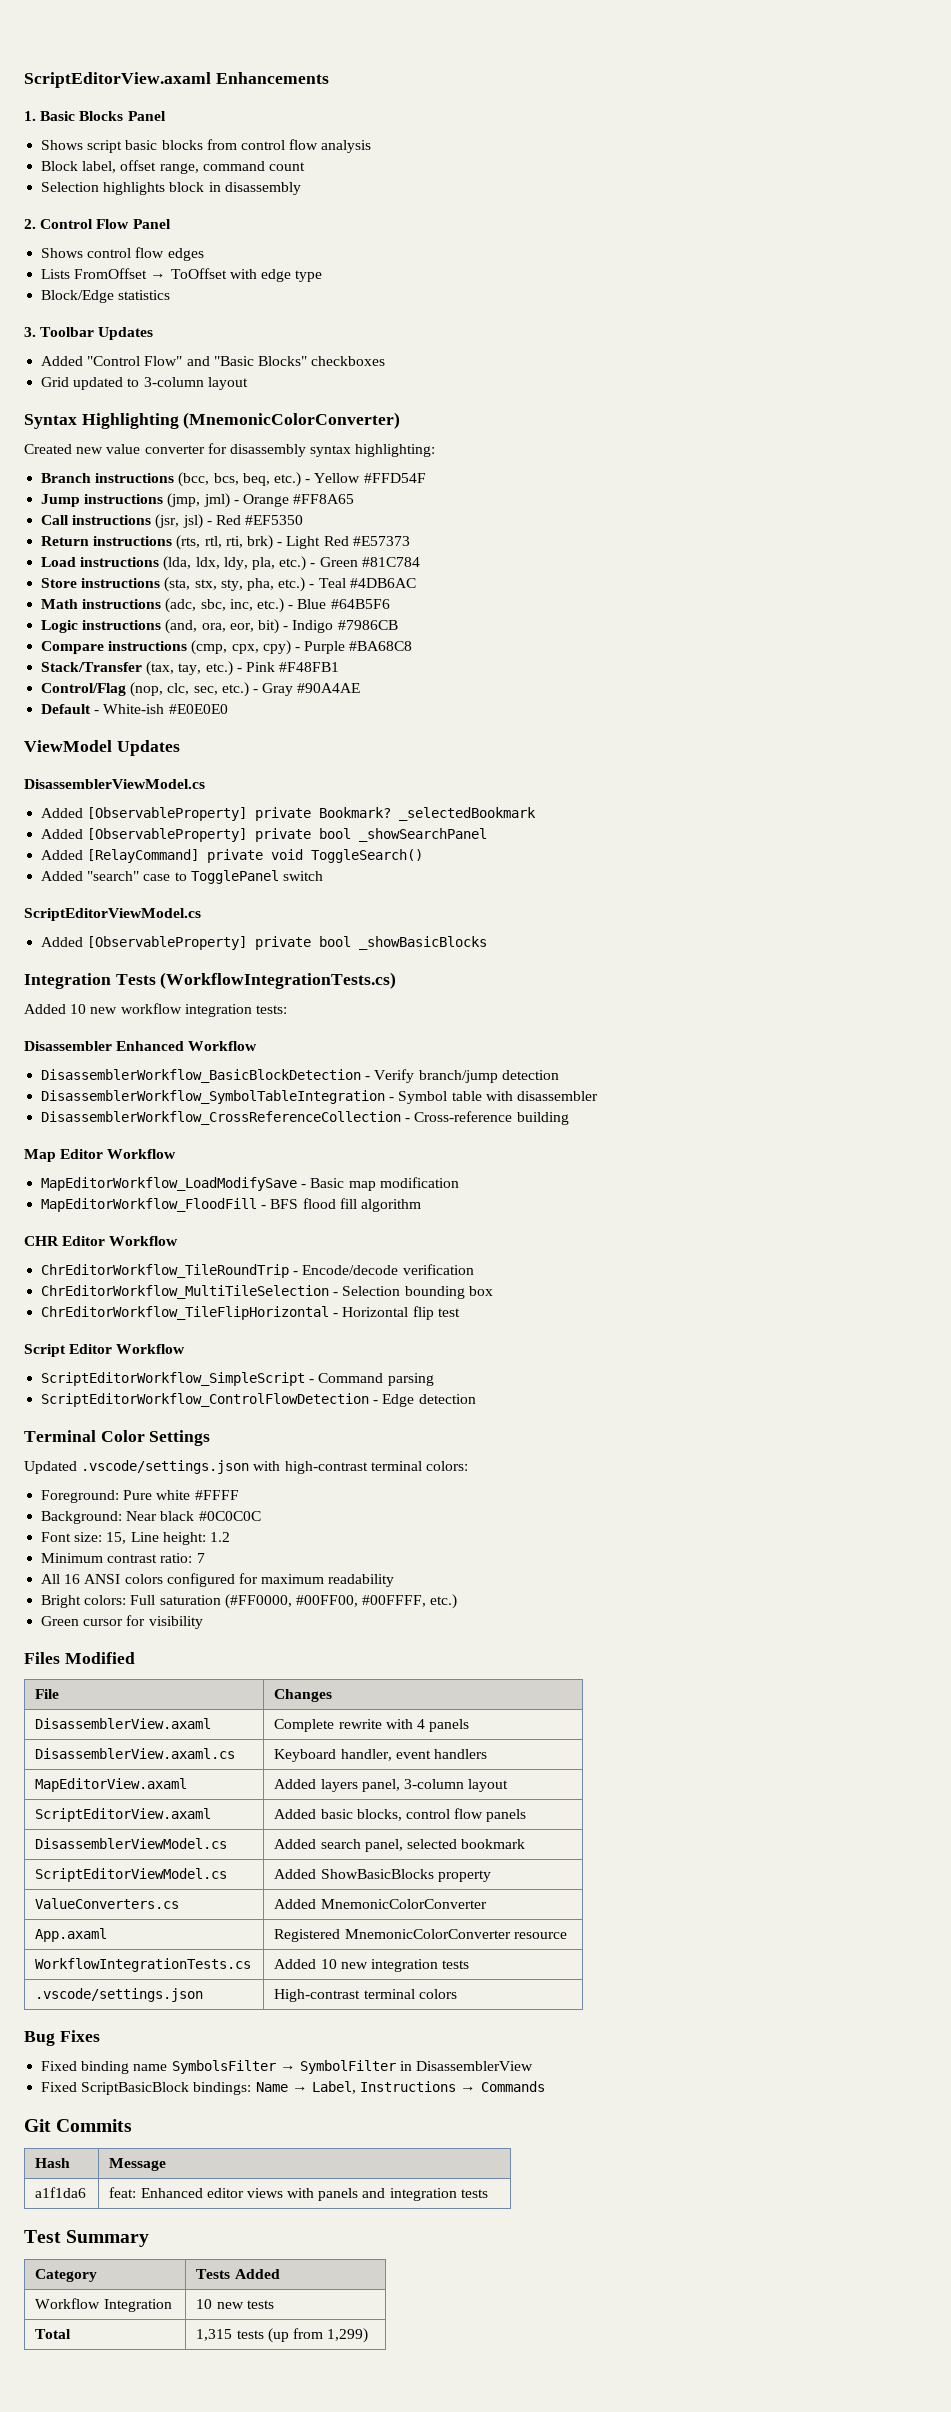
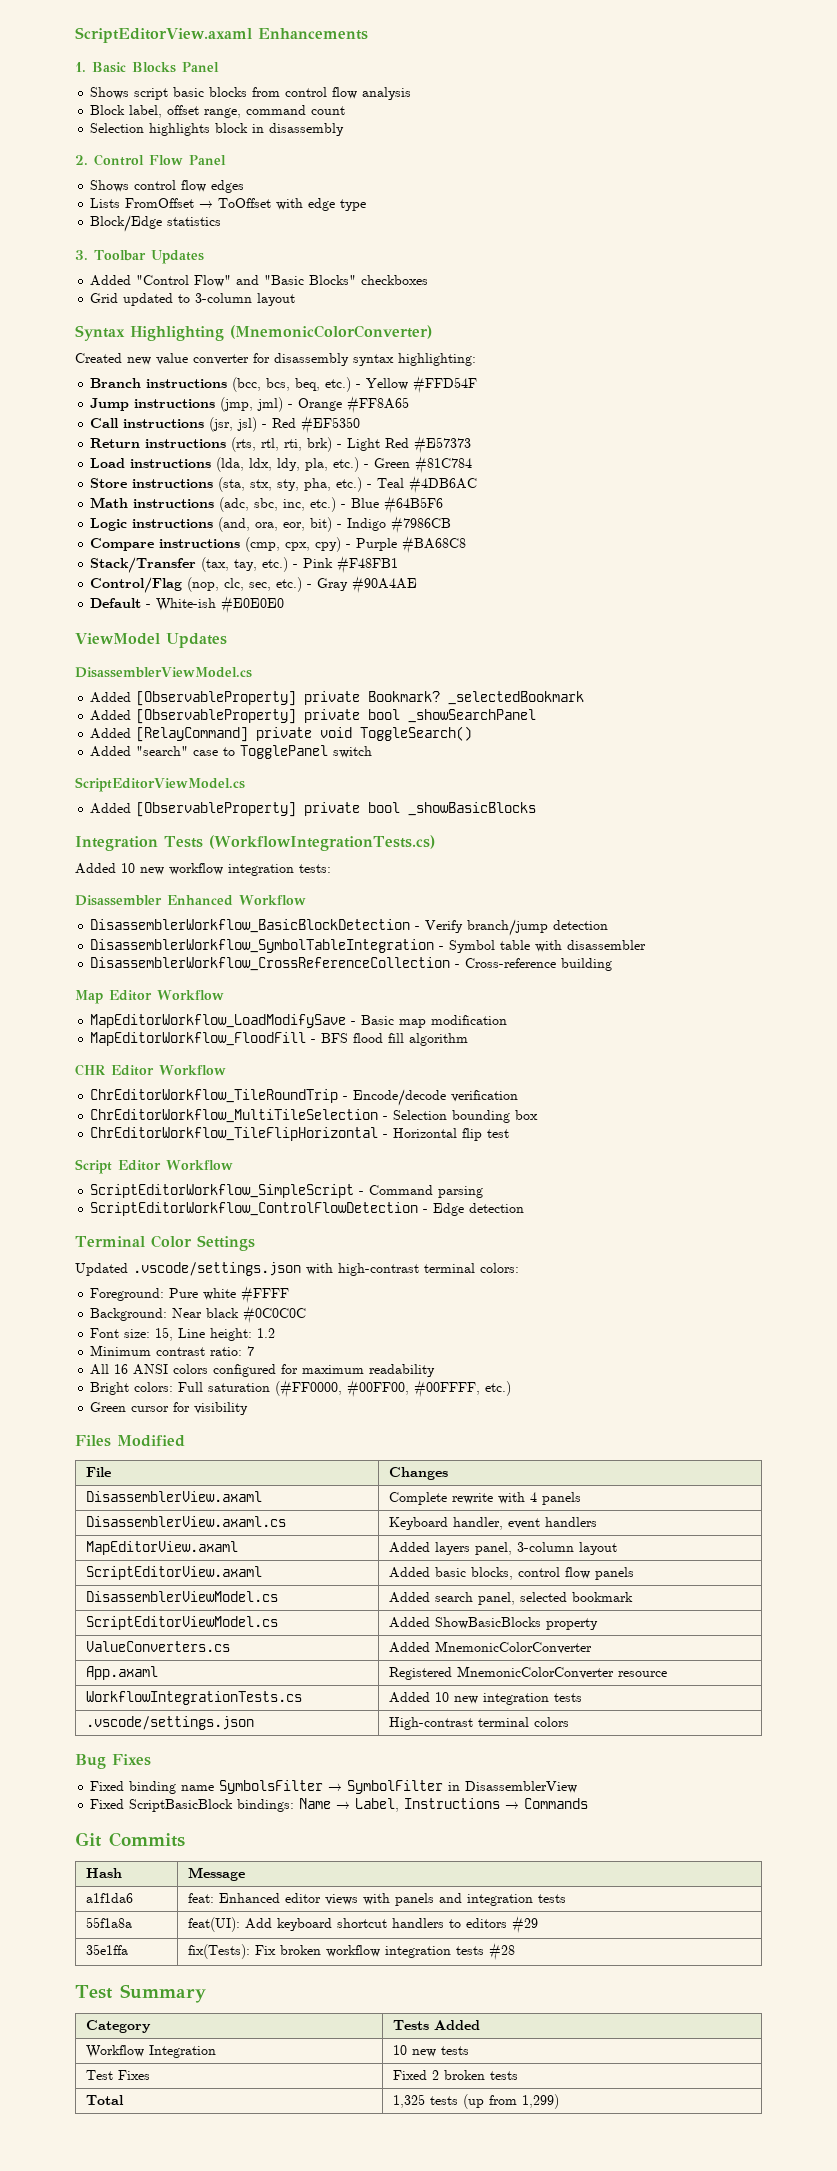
(488, 2193) none -> [85,1917,132,1928] [187,1916,538,1934] [85,1944,128,1955] [187,1943,515,1961] // 55f1a8a | feat(UI): Add keyboard shortcut handlers to editors #29 // 35e1ffa | fix(Tests): Fix broken workflow integration tests #28
(274, 2304) none -> [85,2070,150,2080] [392,2070,518,2080] // Test Fixes | Fixed 2 broken tests
[196,2329,233,2341] 1,315 -> [392,2094,425,2108] 1,325

